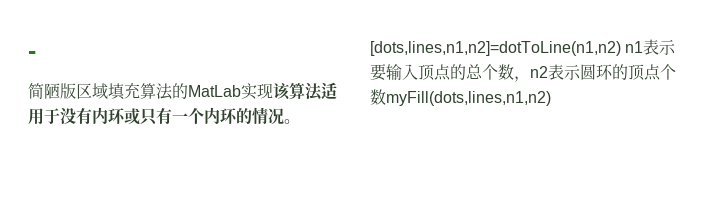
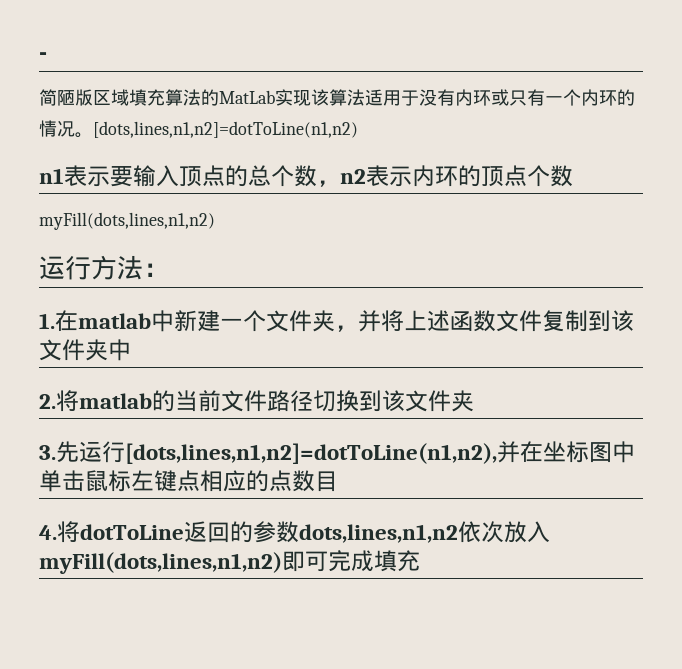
(621, 48) none -> (358, 129) //
[580,64,596,80] 圆 -> [412,165,435,187] 内
[386,91,551,106] myFill(dots,lines,n1,n2) -> [39,212,215,230] [39,255,169,280] [39,310,634,332] [39,339,131,361] [39,390,474,412] [39,441,635,464] [39,470,338,492] [39,521,550,543] [39,550,420,574] // myFill(dots,lines,n1,n2) // 运行方法： // 1.在matlab中新建一个文件夹，并将上述函数文件复制到该文件夹中 // 2.将matlab的当前文件路径切换到该文件夹 // 3.先运行[dots,lines,n1,n2]=dotToLine(n1,n2),并在坐标图中单击鼠标左键点相应的点数目 // 4.将dotToLine返回的参数dots,lines,n1,n2依次放入myFill(dots,lines,n1,n2)即可完成填充

